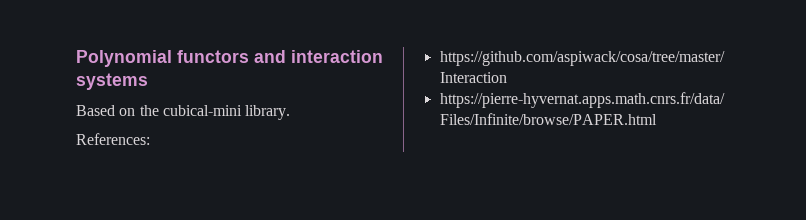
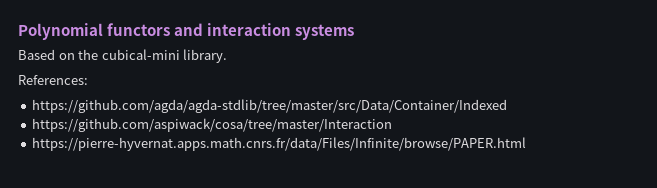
(150, 139) none -> [32,99,508,113] // https://github.com/agda/agda-stdlib/tree/master/src/Data/Container/Indexed

